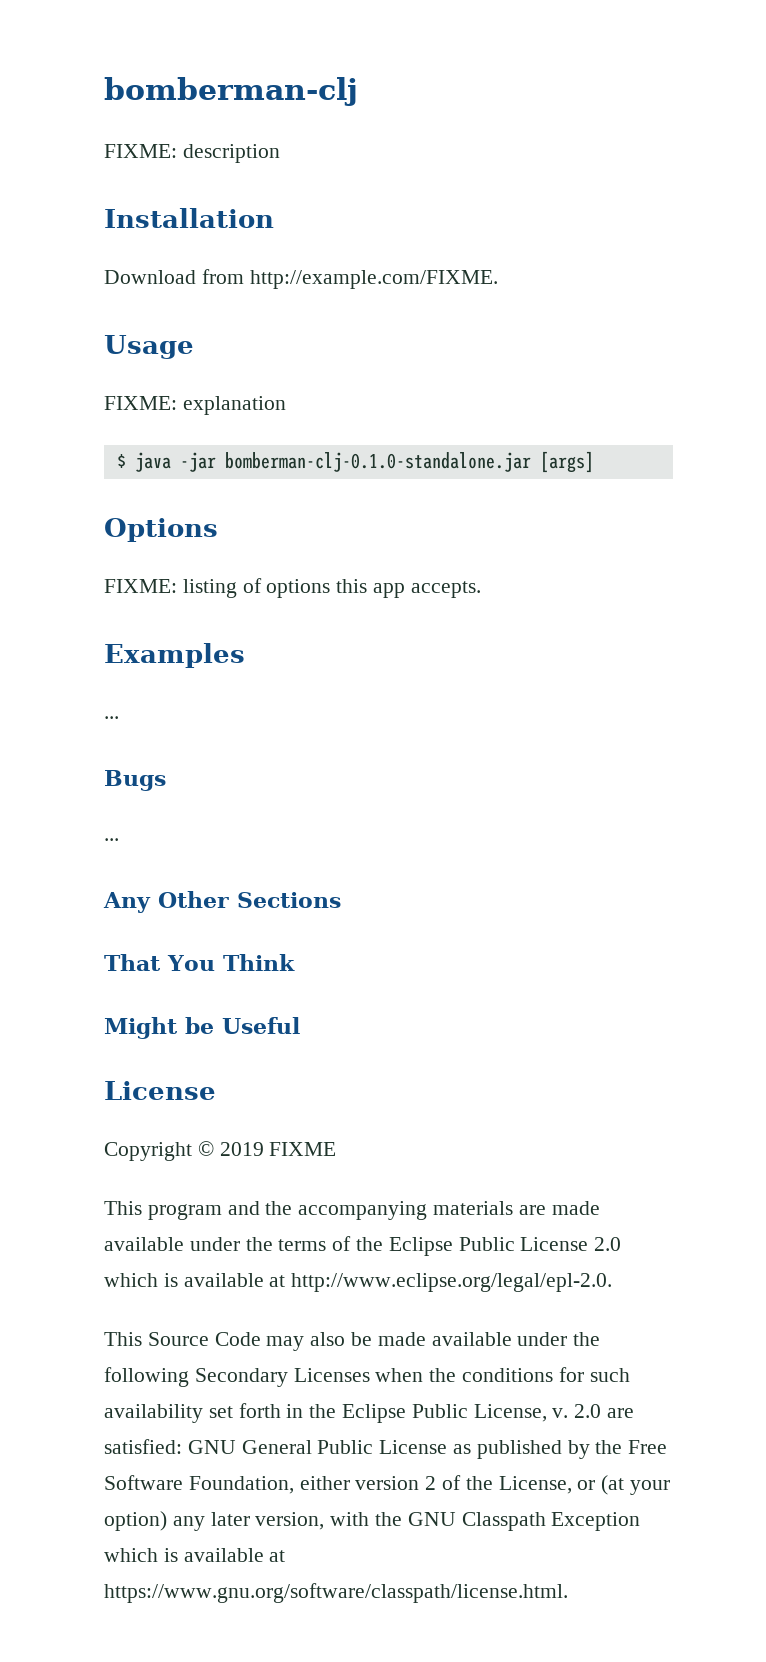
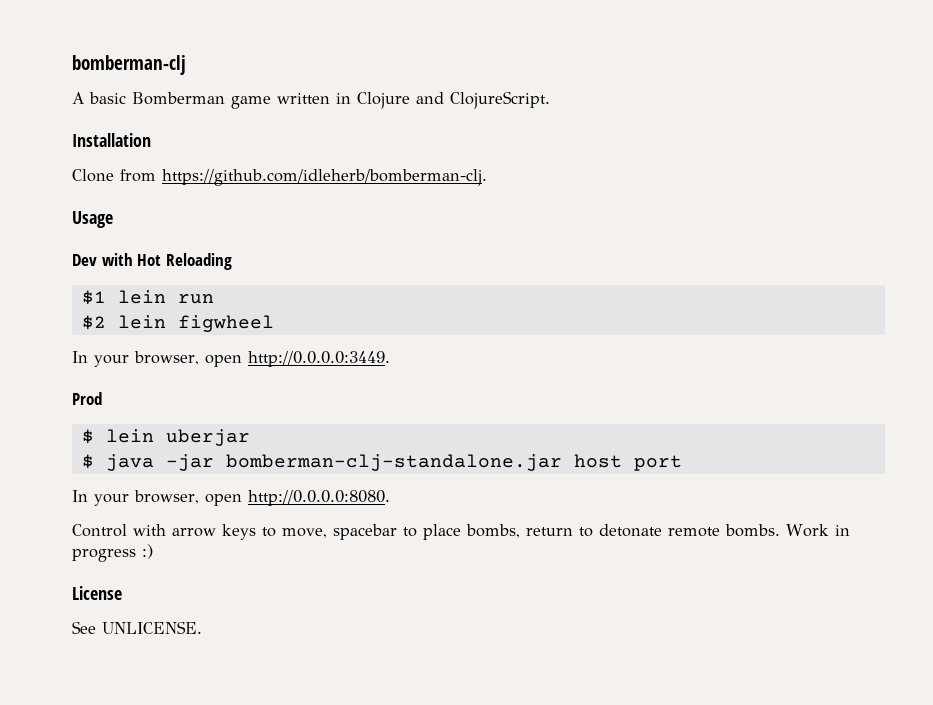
[104,144,280,163] [104,208,274,228] [104,269,498,289] [104,335,194,359] [104,396,286,415] [116,451,594,473] [104,518,218,542] [104,578,481,598] [104,643,245,668] [104,716,119,719] [104,770,166,791] [104,838,119,841] [103,891,341,913] [104,954,295,971] [104,1017,300,1039] [104,1081,216,1100] [104,1141,337,1161] [104,1201,600,1220] [104,1236,622,1256] [104,1273,613,1292] [104,1332,601,1351] [104,1367,630,1387] [104,1403,635,1423] [104,1439,668,1459] [104,1475,671,1495] [104,1511,641,1531] [104,1548,286,1562] [104,1583,568,1603] FIXME: description // Installation // Download from http://example.com/FIXME. // Usage // FIXME: explanation // $ java -jar bomberman-clj-0.1.0-standalone.jar [args] // Options // FIXME: listing of options this app accepts. // Examples // ... // Bugs // ... // Any Other Sections // That You Think // Might be Useful // License // Copyright © 2019 FIXME // This program and the accompanying materials are made available under the terms of the Eclipse Public License 2.0 which is available at http://www.eclipse.org/legal/epl-2.0. // This Source Code may also be made available under the following Secondary Licenses when the conditions for such availability set forth in the Eclipse Public License, v. 2.0 are satisfied: GNU General Public License as published by the Free Software Foundation, either version 2 of the License, or (at your option) any later version, with the GNU Classpath Exception which is available at https://www.gnu.org/software/classpath/license.html. -> [72,91,550,109] [72,133,151,147] [72,169,487,186] [72,211,113,228] [72,253,232,270] [81,290,214,305] [81,315,274,332] [72,351,390,367] [72,392,102,405] [81,429,250,446] [81,454,682,471] [72,490,390,506] [72,524,850,540] [72,544,153,562] [72,586,122,600] [72,621,202,634] A basic Bomberman game written in Clojure and ClojureScript. // Installation // Clone from https://github.com/idleherb/bomberman-clj. // Usage // Dev with Hot Reloading // $1 lein run // $2 lein figwheel // In your browser, open http://0.0.0.0:3449. // Prod // $ lein uberjar // $ java -jar bomberman-clj-standalone.jar host port // In your browser, open http://0.0.0.0:8080. // Control with arrow keys to move, spacebar to place bombs, return to detonate remote bombs. Work in progress :) // License // See UNLICENSE.

